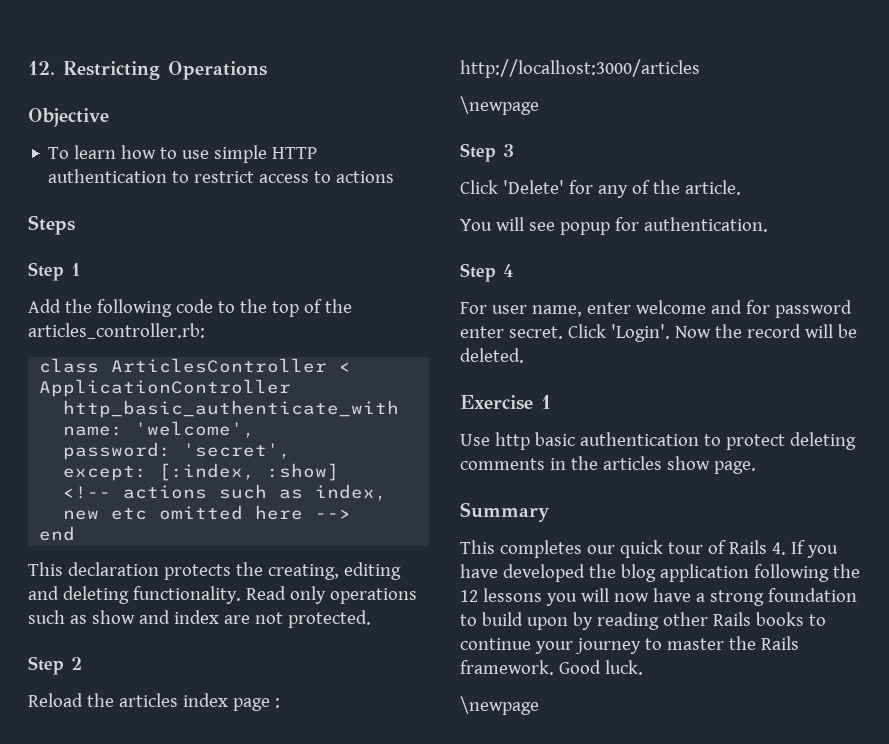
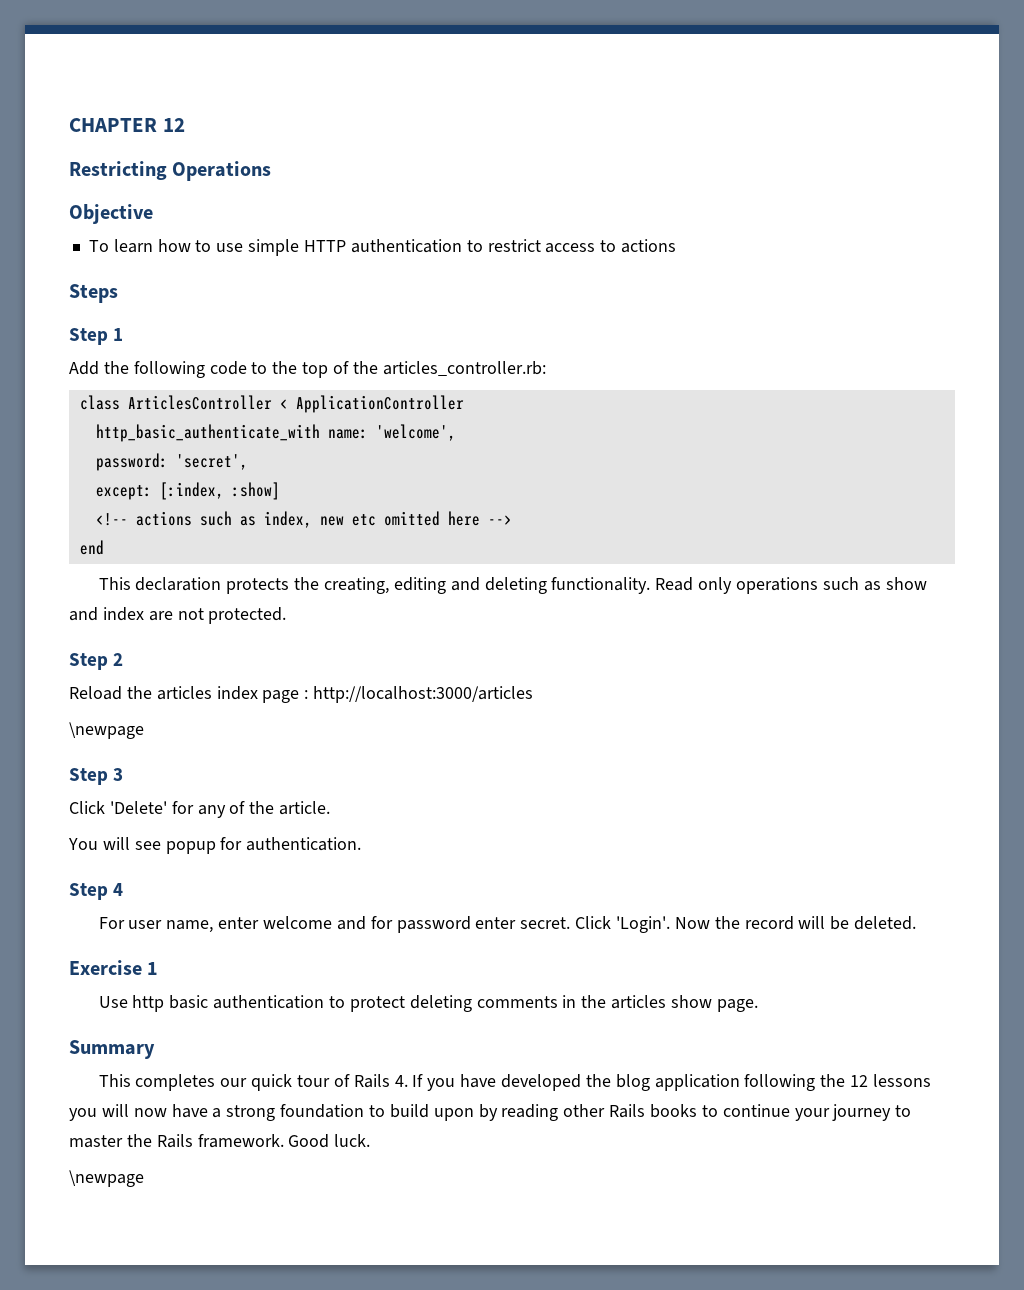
[28,61,55,75] 12. -> [69,118,185,132] CHAPTER 12 //

